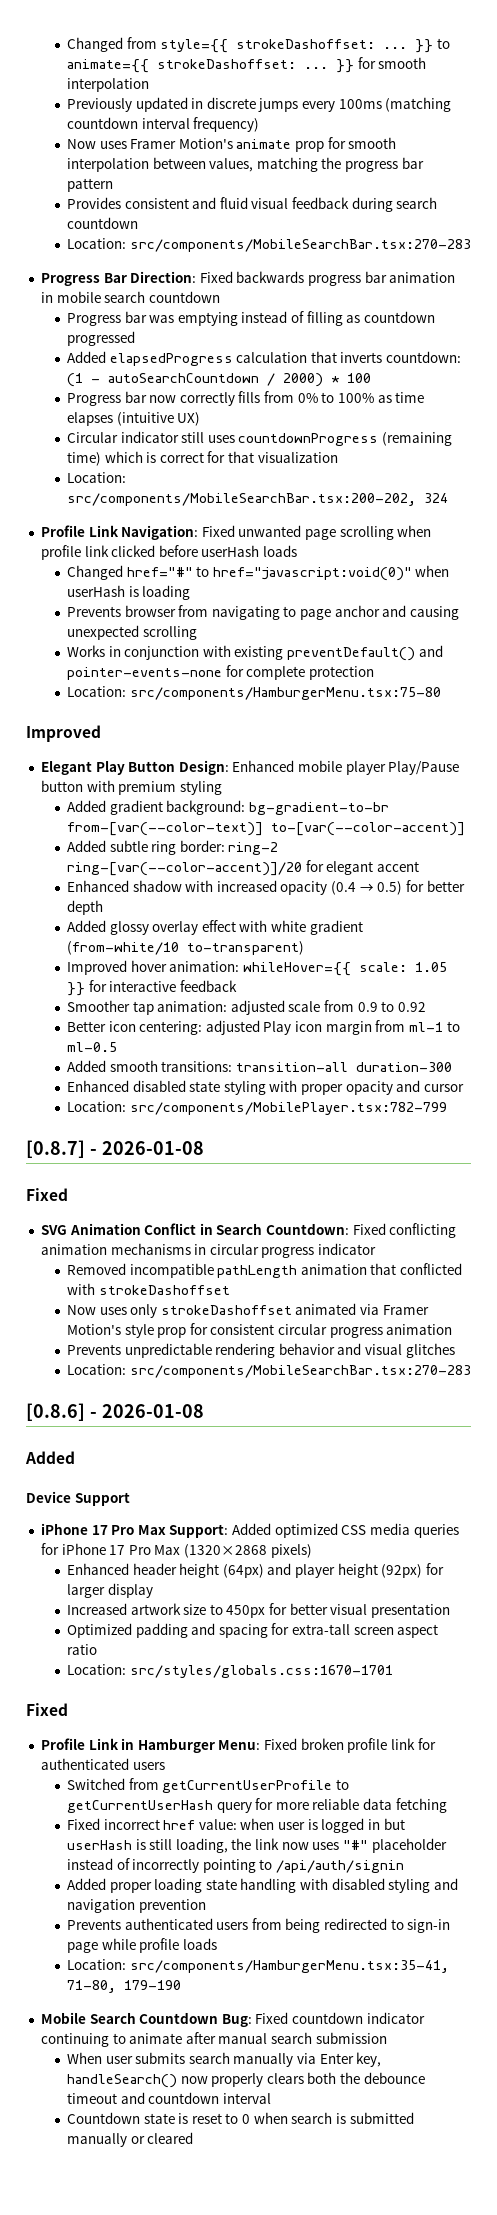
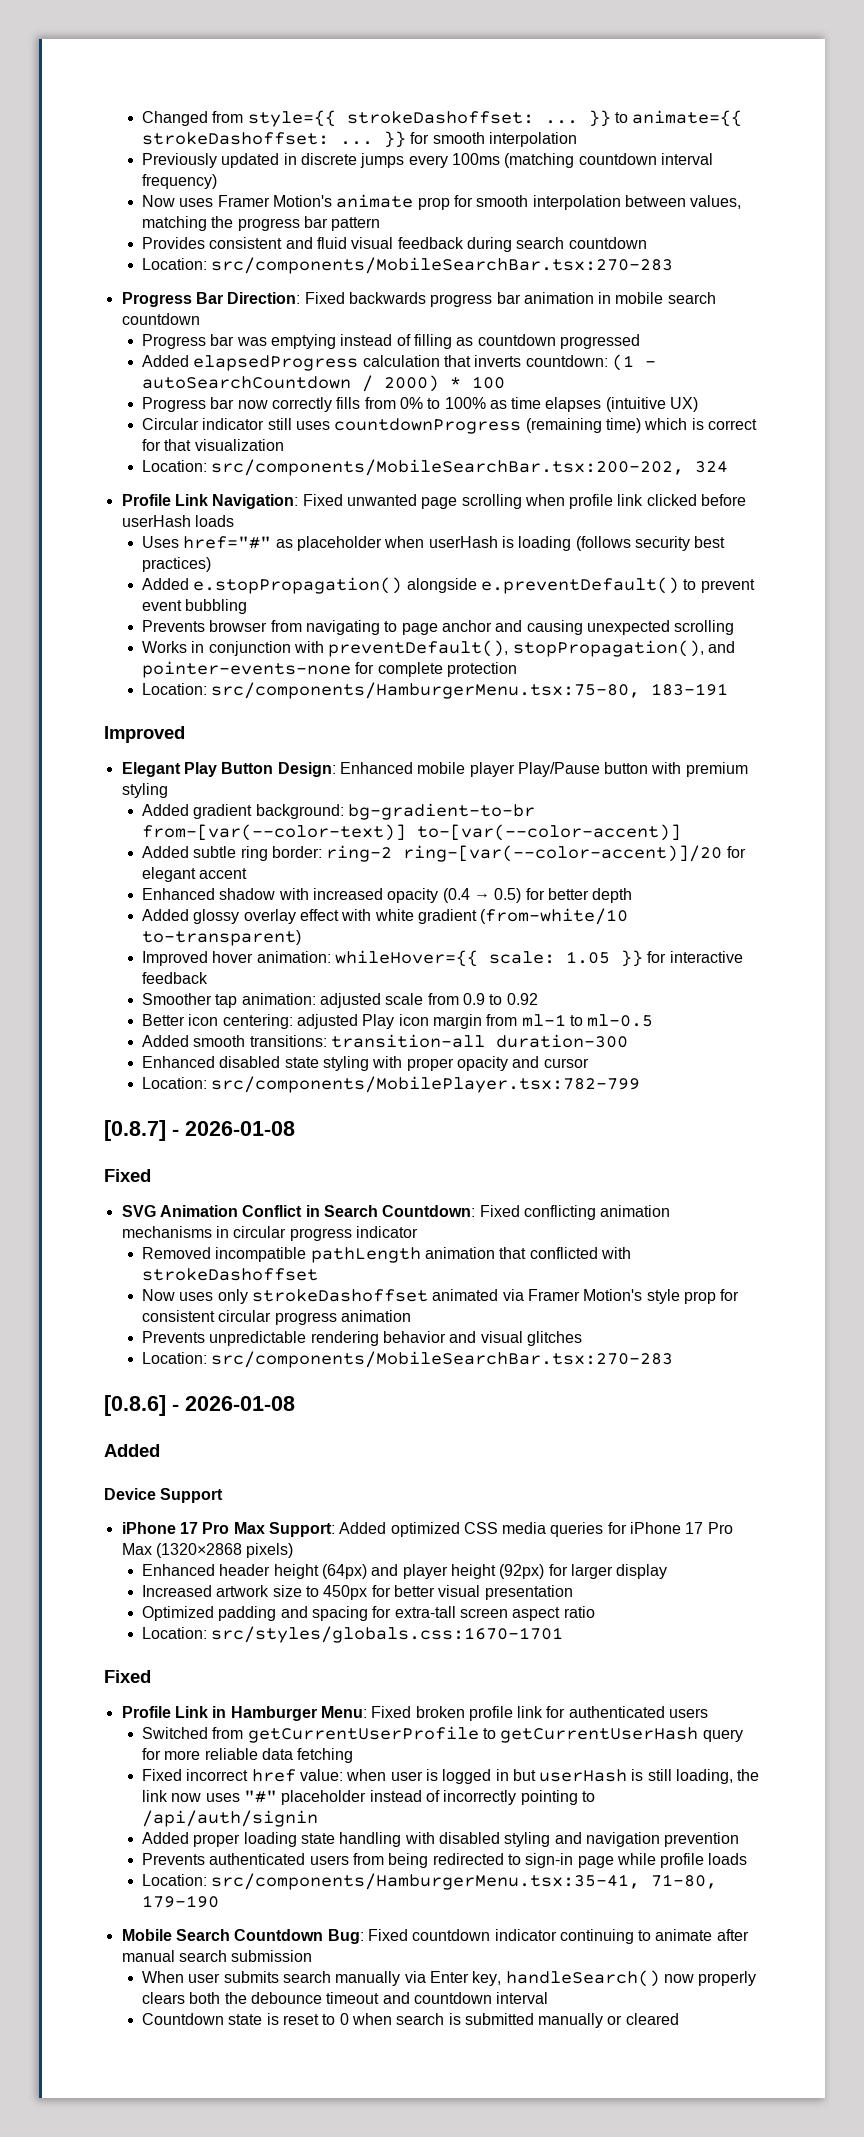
[66,565,412,581] Changed href="#" to href="javascript:void(0)" -> [141,536,382,551] Uses href="#" as placeholder
(191, 592) none -> [575,536,726,551] [141,557,211,572] [141,577,755,594] [141,599,248,614] (follows security best practices) // Added e.stopPropagation() alongside e.preventDefault() to prevent event bubbling
[234,646,416,661] existing preventDefault() -> [328,640,704,657] preventDefault(), stopPropagation(),
[129,687,441,700] src/components/HamburgerMenu.tsx:75-80 -> [211,682,729,699] src/components/HamburgerMenu.tsx:75-80, 183-191

